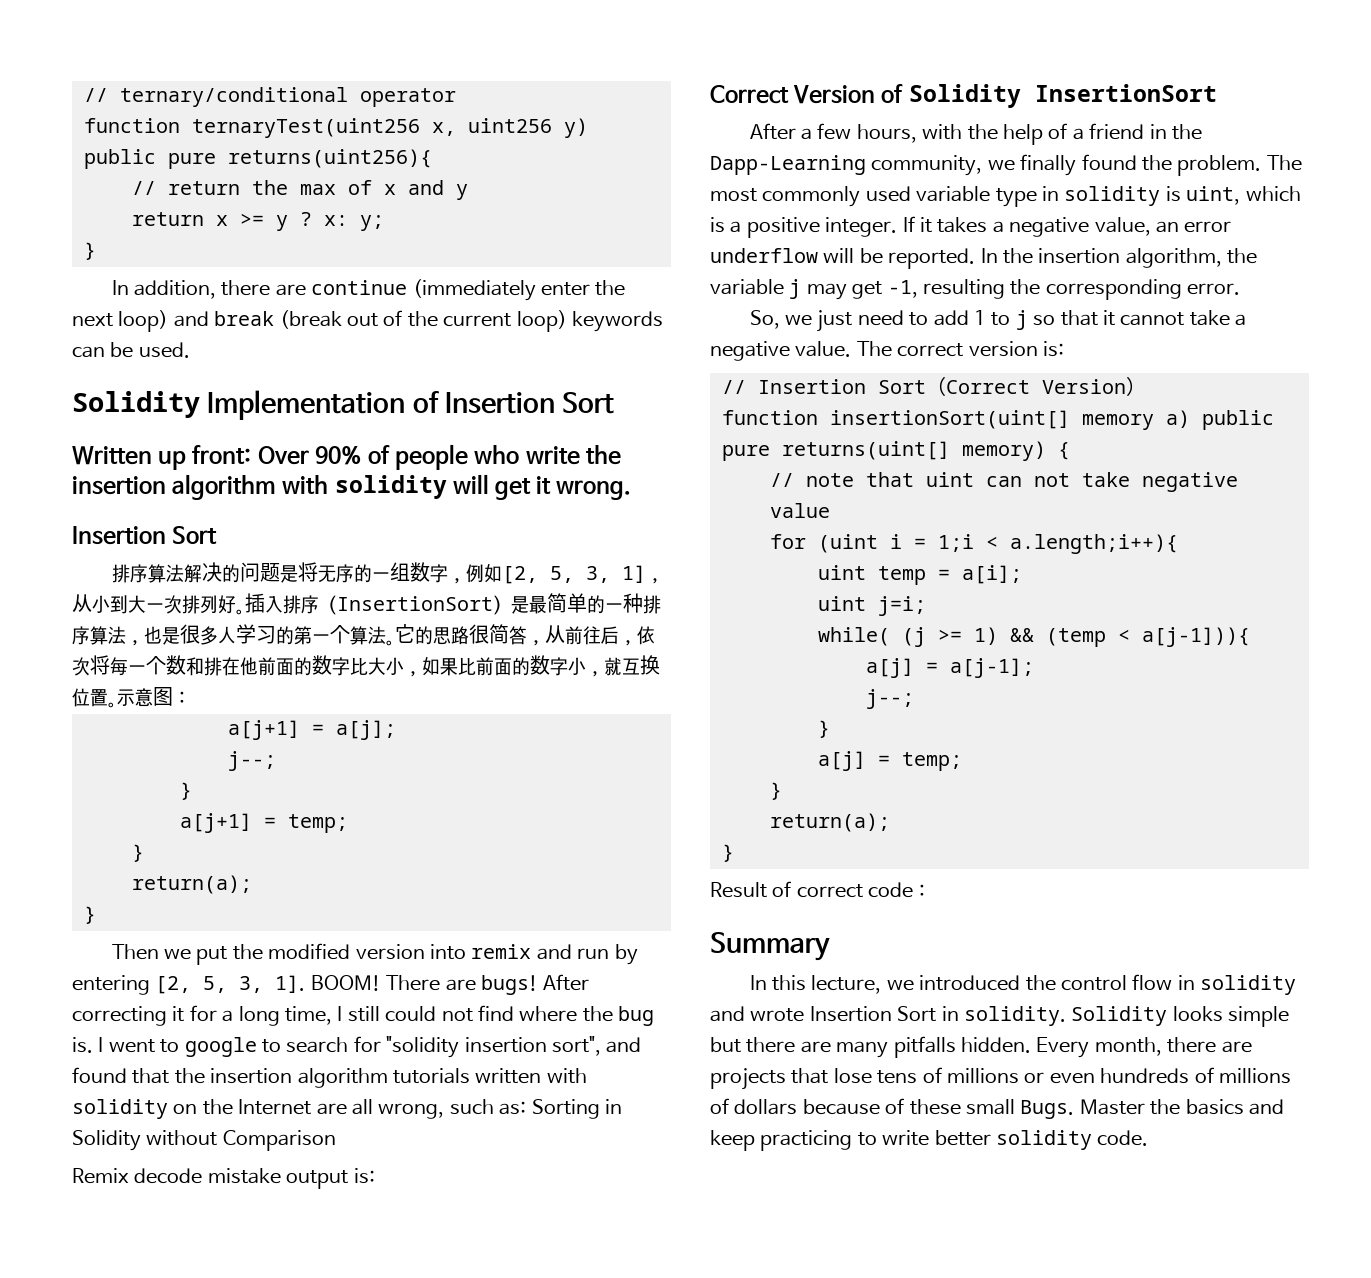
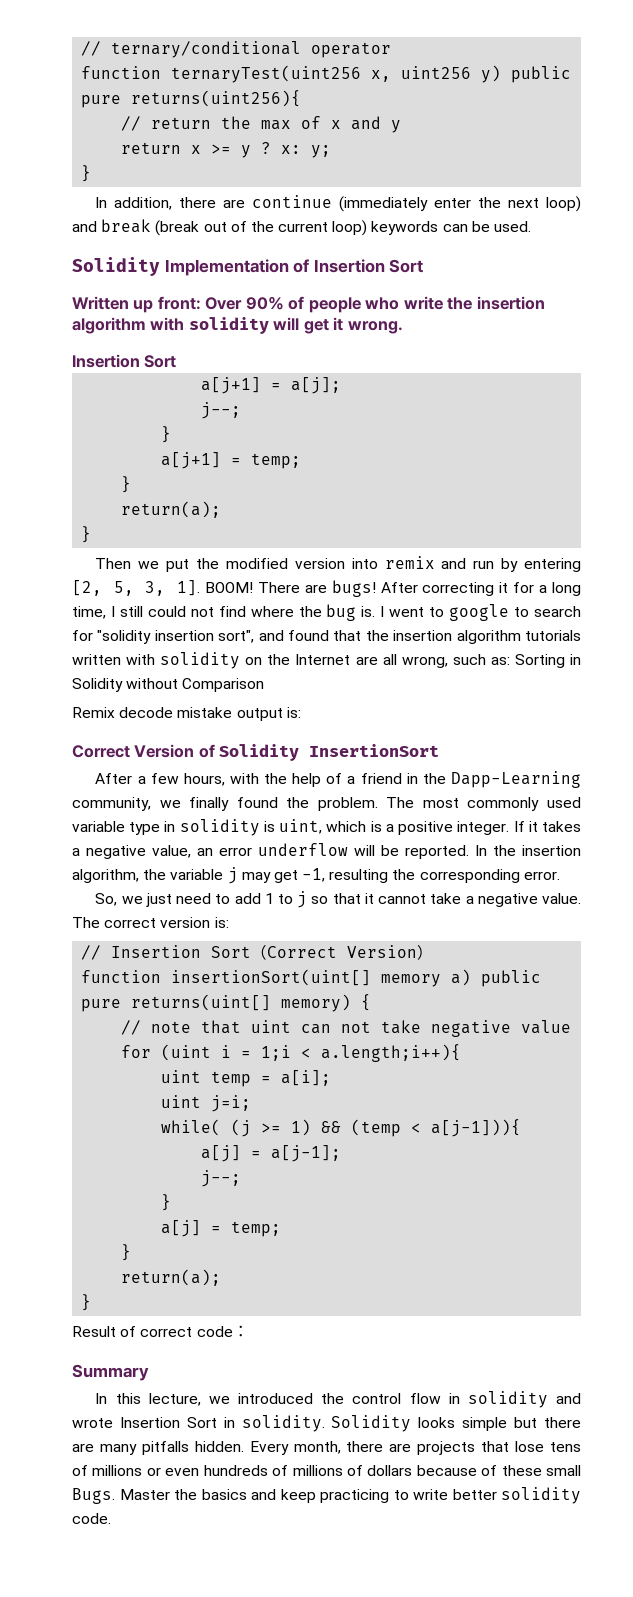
[111,562,664,584] [72,593,661,615] [72,624,655,646] [72,655,660,677] [72,687,191,708] // 排序算法解决的问题是将无序的一组数字，例如[2, 5, 3, 1]，从小到大一次排列好。插入排序（InsertionSort）是最简单的一种排序算法，也是很多人学习的第一个算法。它的思路很简答，从前往后，依次将每一个数和排在他前面的数字比大小，如果比前面的数字小，就互换位置。示意图： -> (177, 361) none

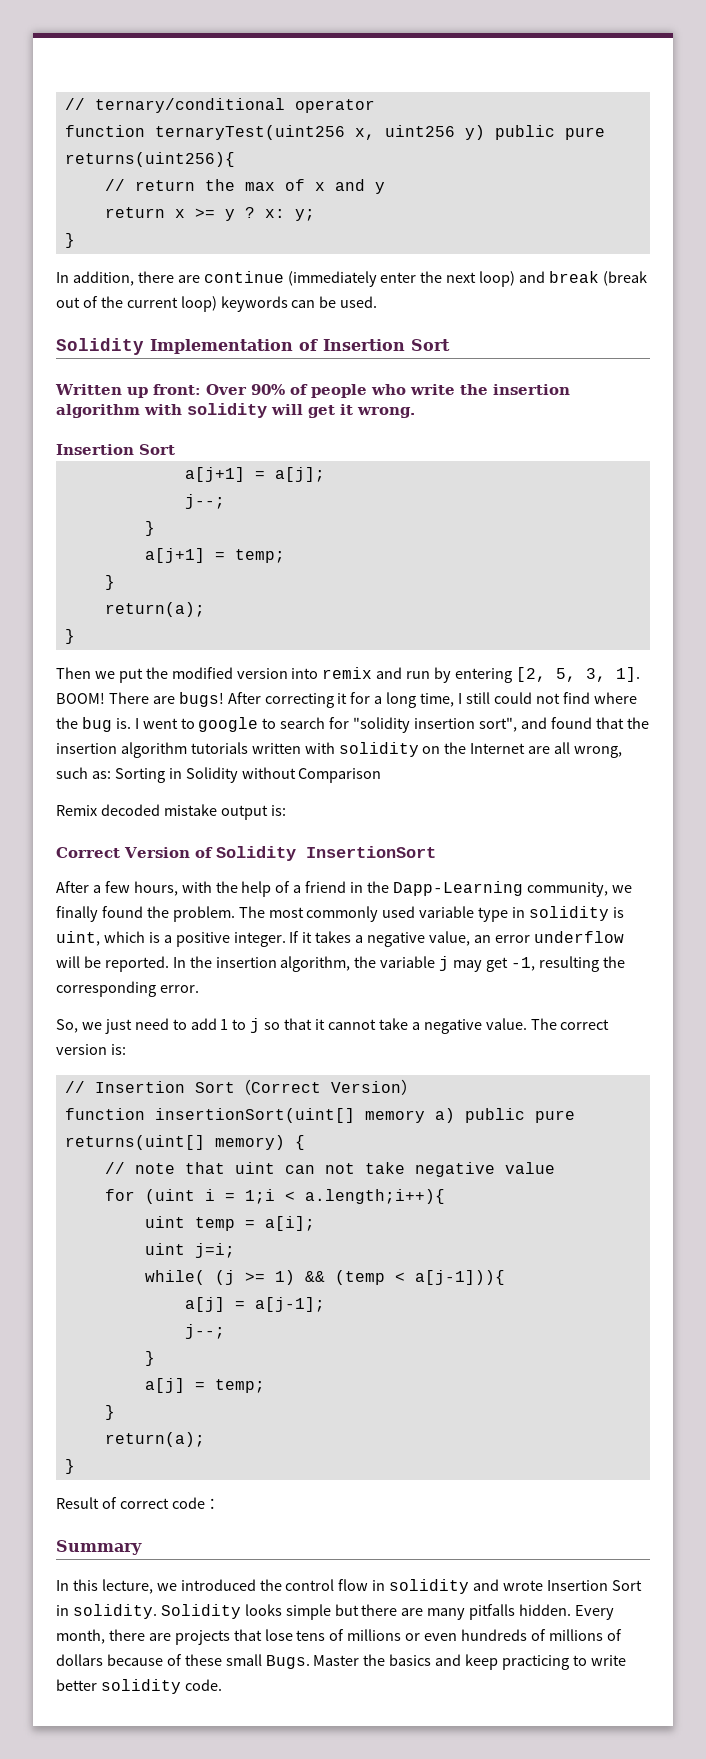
[119,707,174,718] decode -> [100,804,160,816] decoded

